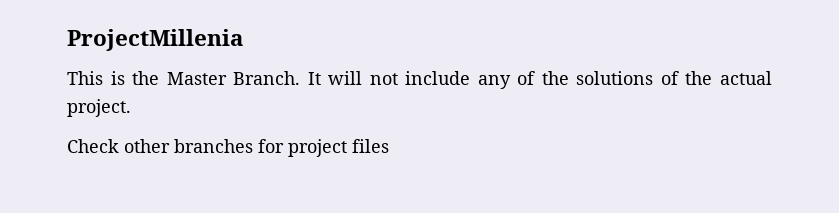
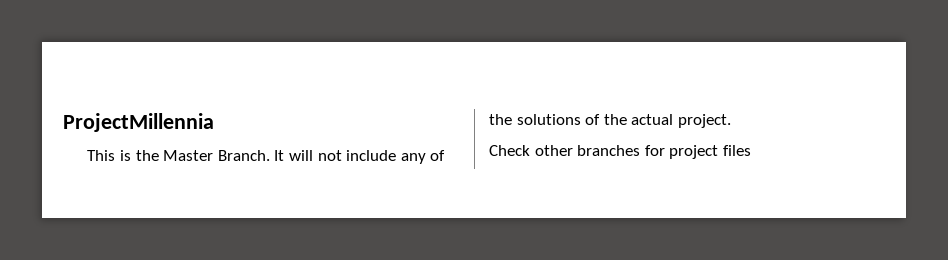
[67,29,243,51] ProjectMillenia -> [63,113,214,132] ProjectMillennia

